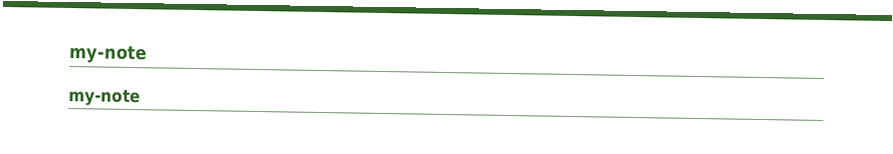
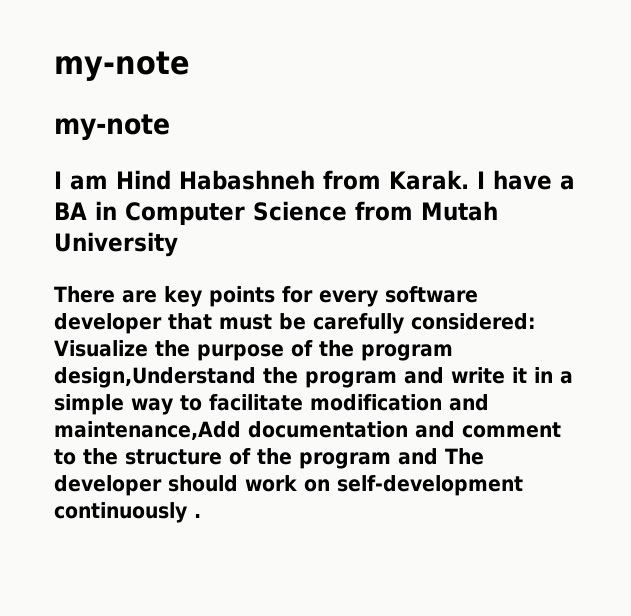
(140, 98) none -> [54,170,575,190] [54,201,498,225] [54,232,178,257] [54,286,478,307] [54,313,536,334] [54,340,453,361] [54,367,573,388] [54,394,489,415] [54,421,561,440] [54,448,484,469] [54,475,523,496] [54,502,201,523] // I am Hind Habashneh from Karak. I have a BA in Computer Science from Mutah University // There are key points for every software developer that must be carefully considered: Visualize the purpose of the program design,Understand the program and write it in a simple way to facilitate modification and maintenance,Add documentation and comment to the structure of the program and The developer should work on self-development continuously .

